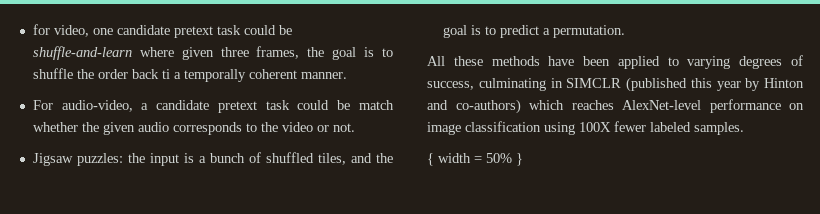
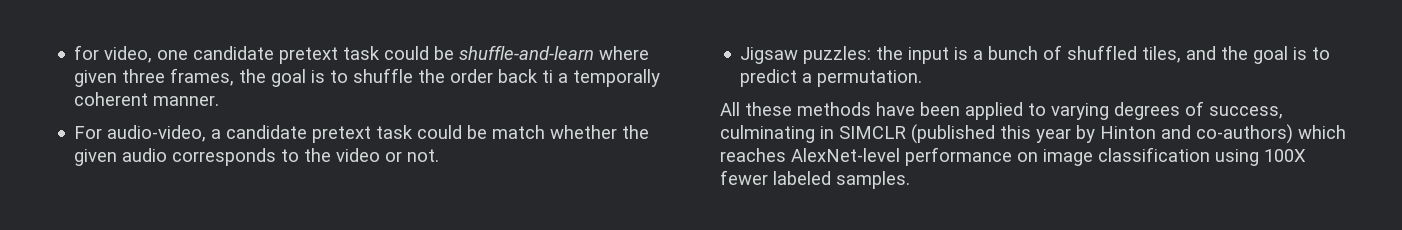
[427,153,523,166] // { width = 50% } -> (910, 180) none

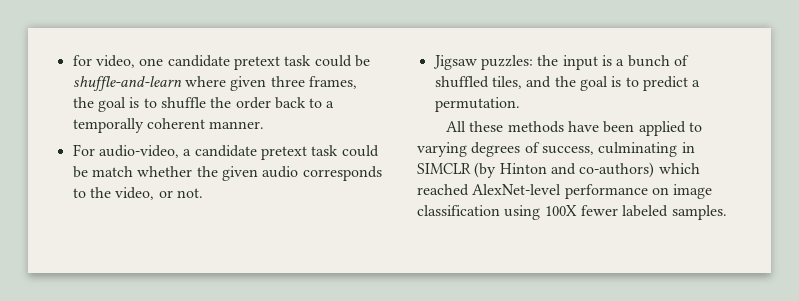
[542,70,554,83] ti -> [309,98,323,108] to
[336,148,381,162] video -> [115,187,155,200] video,
[911,124,1095,144] (published this year by -> [474,162,497,178] (by
[720,148,786,162] reaches -> [417,184,469,196] reached

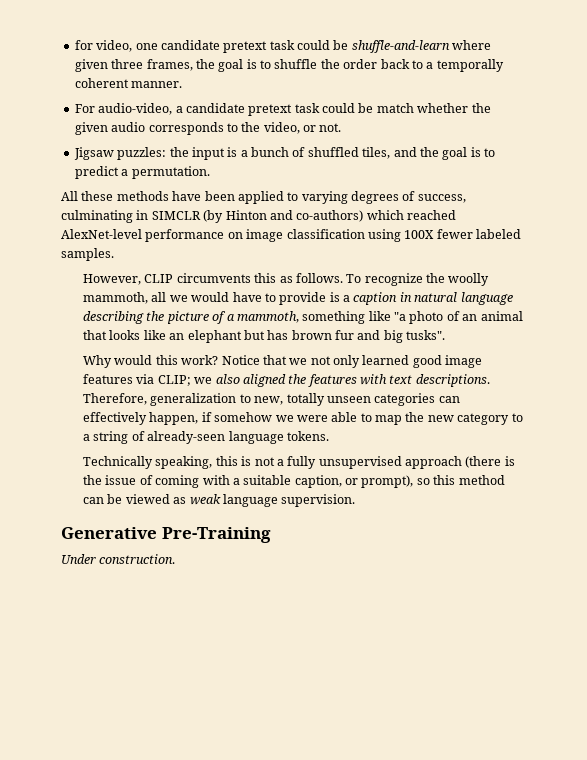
(727, 212) none -> [83,273,490,286] [83,292,513,305] [83,311,523,324] [83,330,446,343] [83,355,483,368] [83,374,490,387] [83,393,460,406] [83,412,523,425] [83,431,329,444] [83,456,515,469] [83,475,505,488] [83,494,356,507] [61,527,271,543] [61,554,176,564] // However, CLIP circumvents this as follows. To recognize the woolly mammoth, all we would have to provide is a caption in natural language describing the picture of a mammoth, something like "a photo of an animal that looks like an elephant but has brown fur and big tusks". // Why would this work? Notice that we not only learned good image features via CLIP; we also aligned the features with text descriptions. Therefore, generalization to new, totally unseen categories can effectively happen, if somehow we were able to map the new category to a string of already-seen language tokens. // Technically speaking, this is not a fully unsupervised approach (there is the issue of coming with a suitable caption, or prompt), so this method can be viewed as weak language supervision. // Generative Pre-Training // Under construction.

